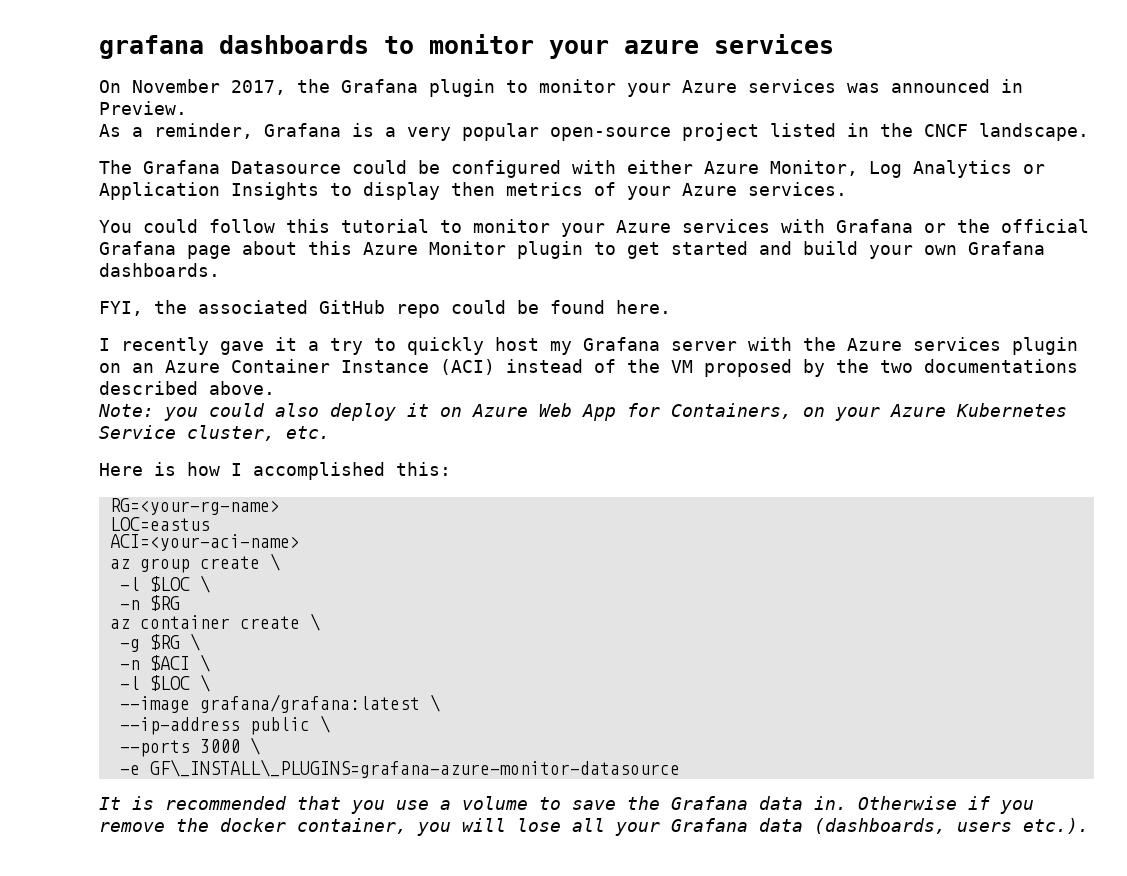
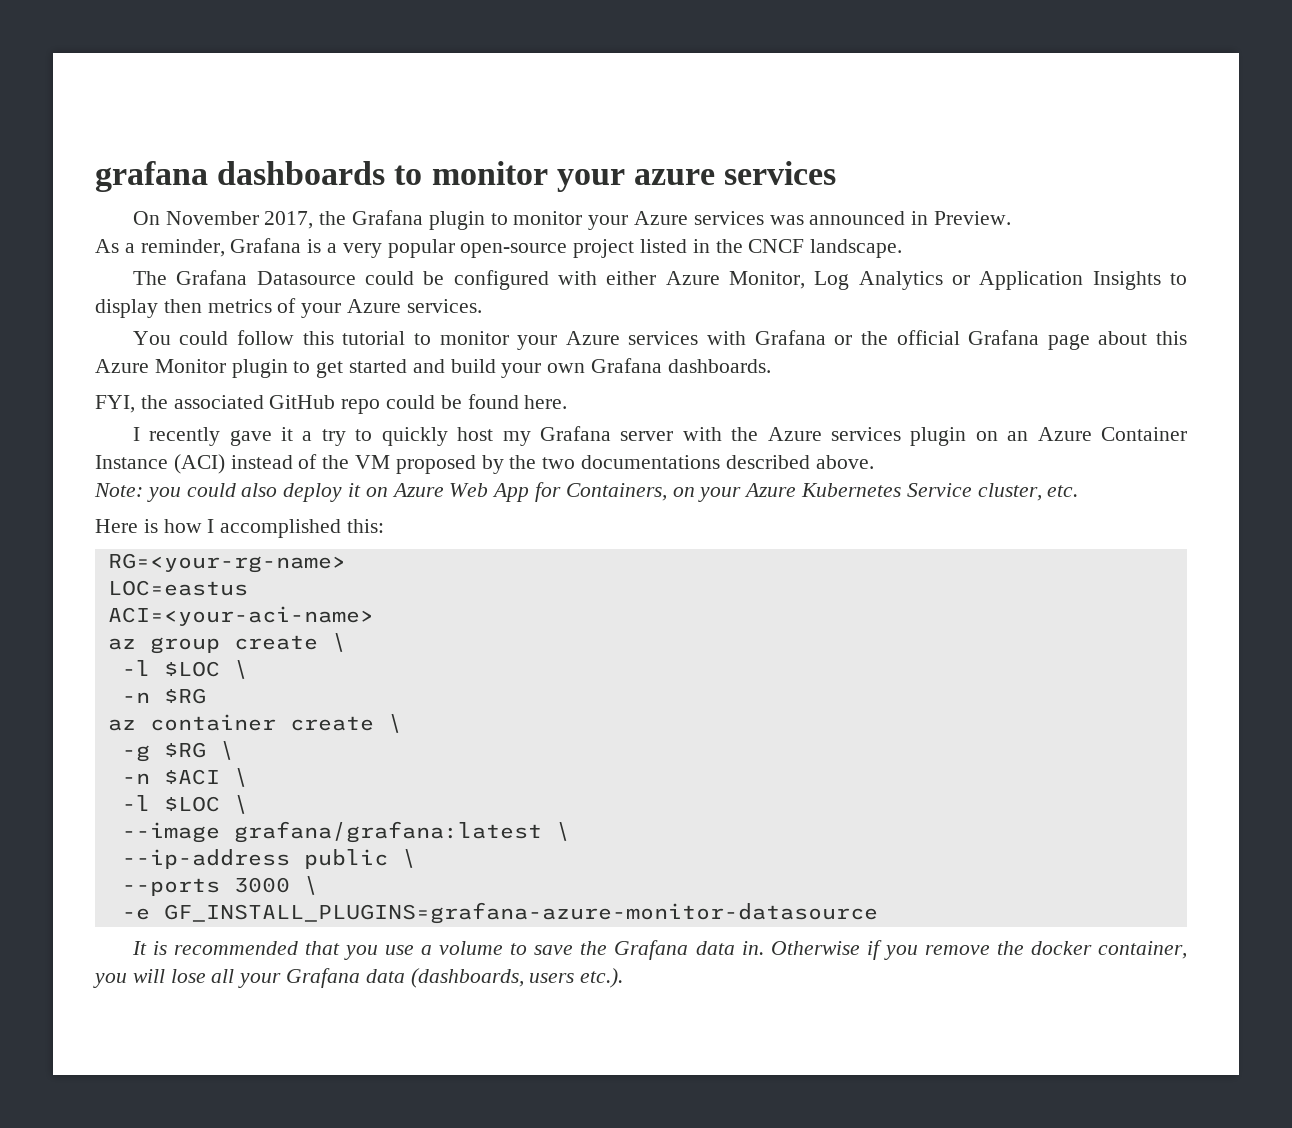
[149,759,680,778] GF\_INSTALL\_PLUGINS=grafana-azure-monitor-datasource -> [163,902,878,924] GF_INSTALL_PLUGINS=grafana-azure-monitor-datasource

